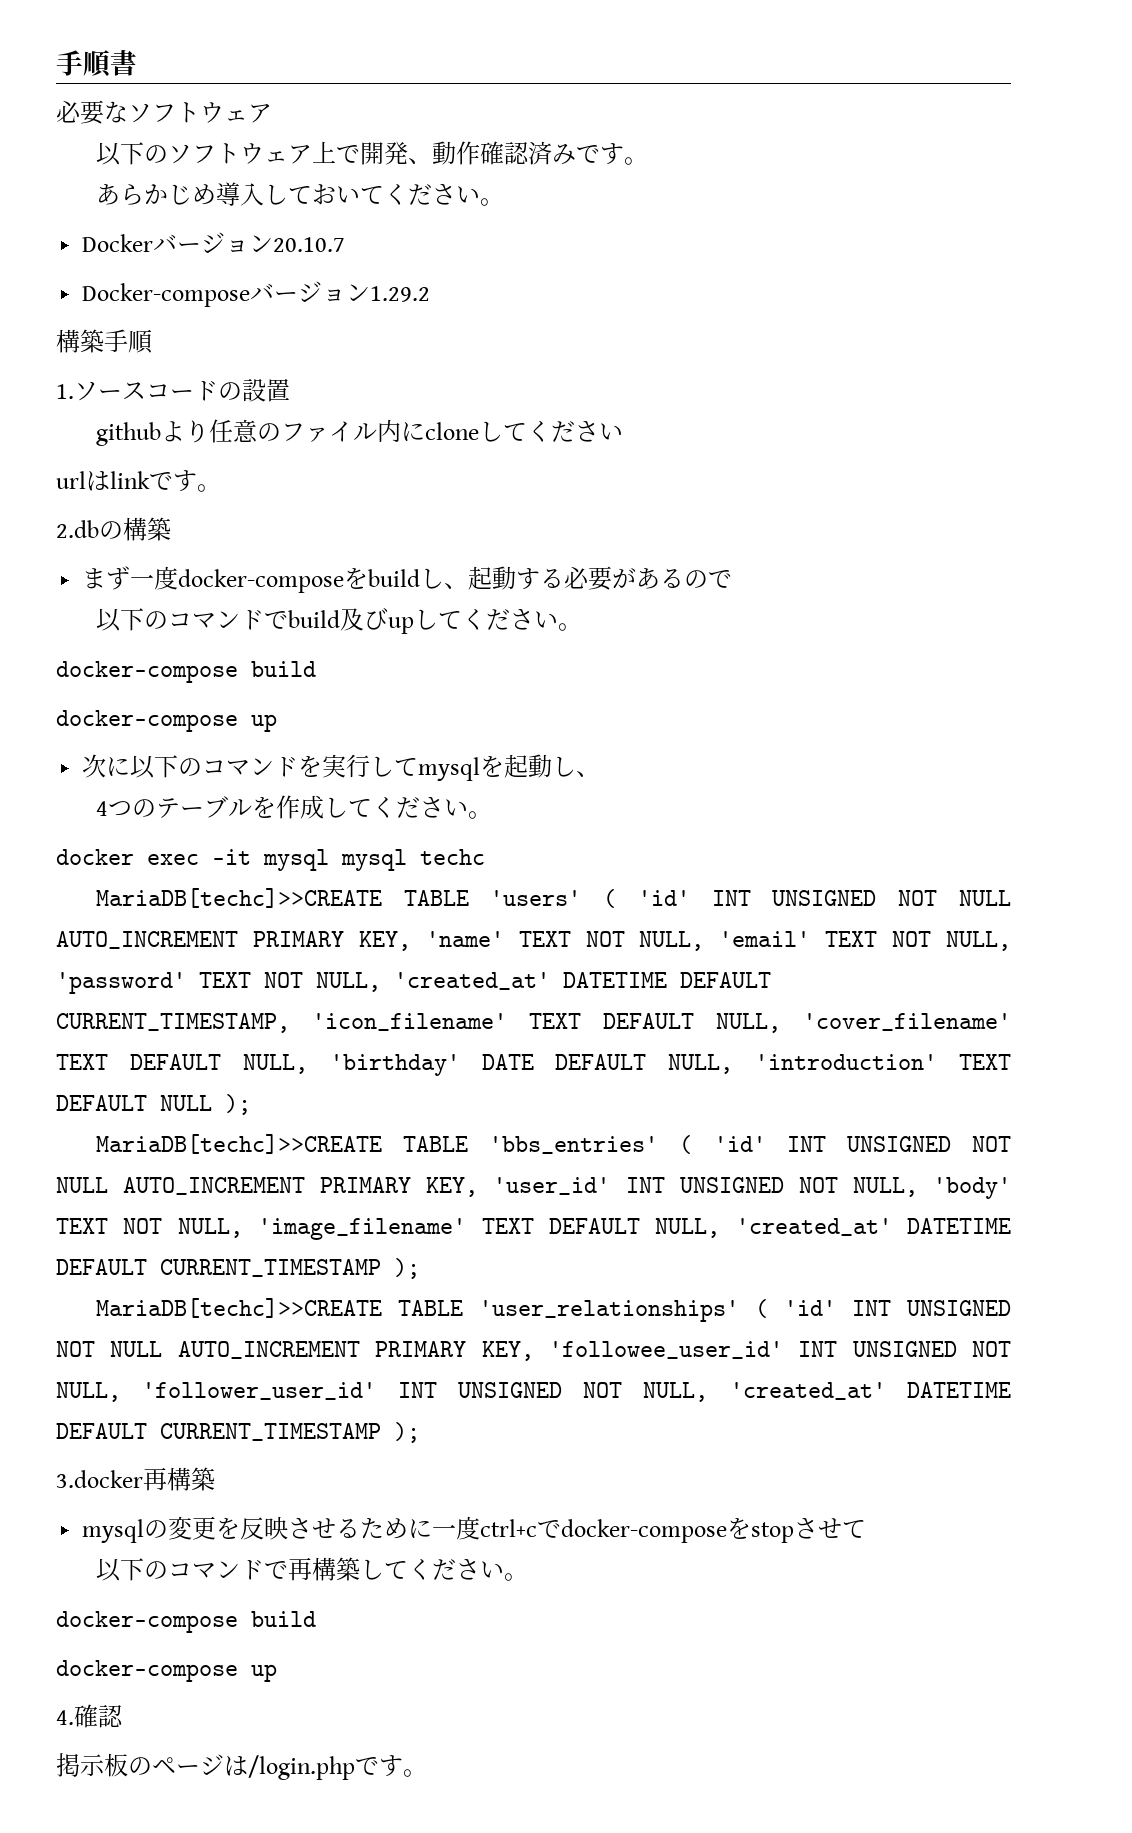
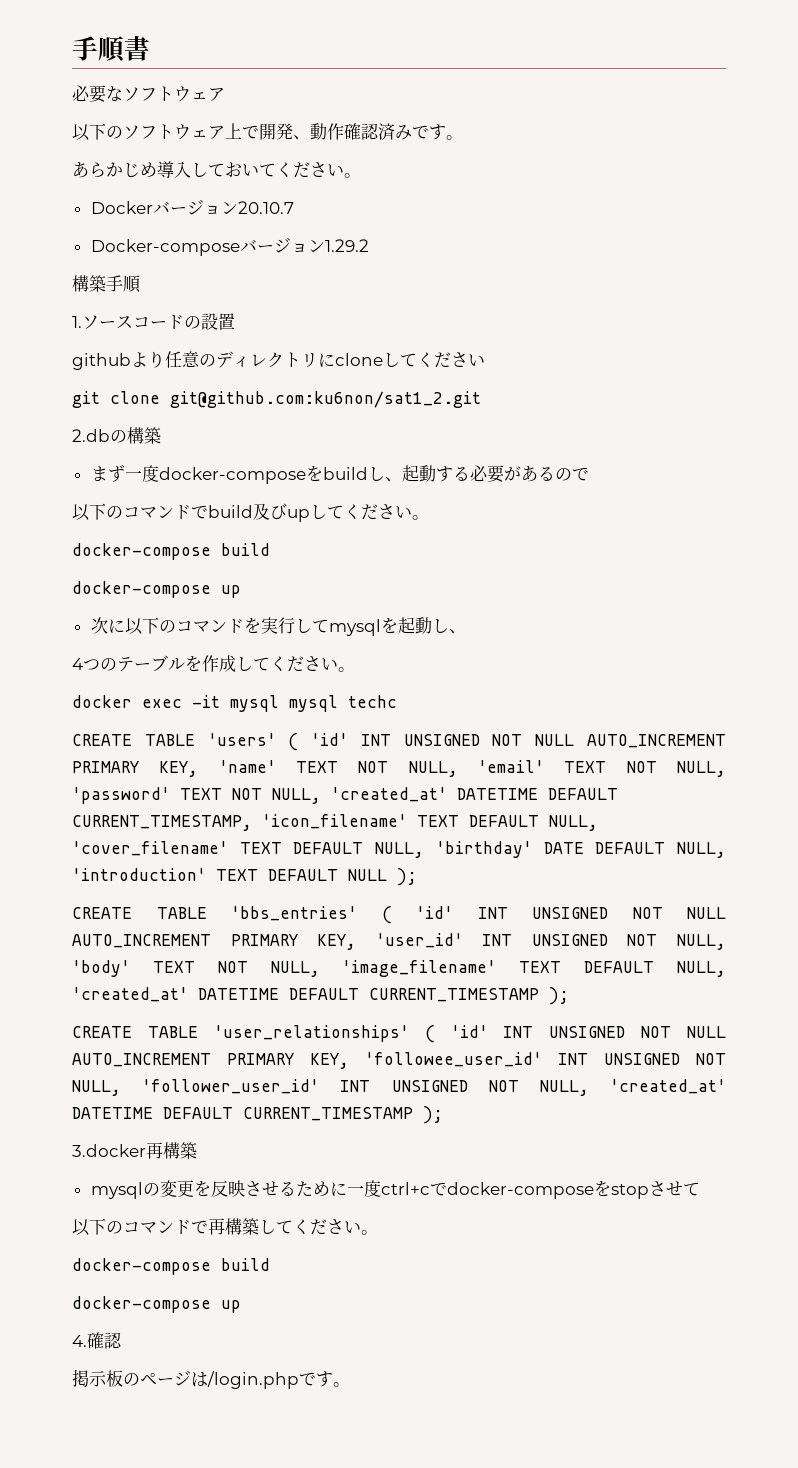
[280,419,401,442] ファイル内 -> [216,351,318,368] ディレクトリ
[56,470,221,492] urlはlinkです。 -> [72,391,481,408] git clone git@github.com:ku6non/sat1_2.git
[95,888,382,908] MariaDB[techc]>>CREATE -> [72,734,132,746] CREATE
[95,1134,382,1154] MariaDB[techc]>>CREATE -> [72,907,132,919] CREATE
[95,1298,382,1318] MariaDB[techc]>>CREATE -> [72,1026,132,1038] CREATE

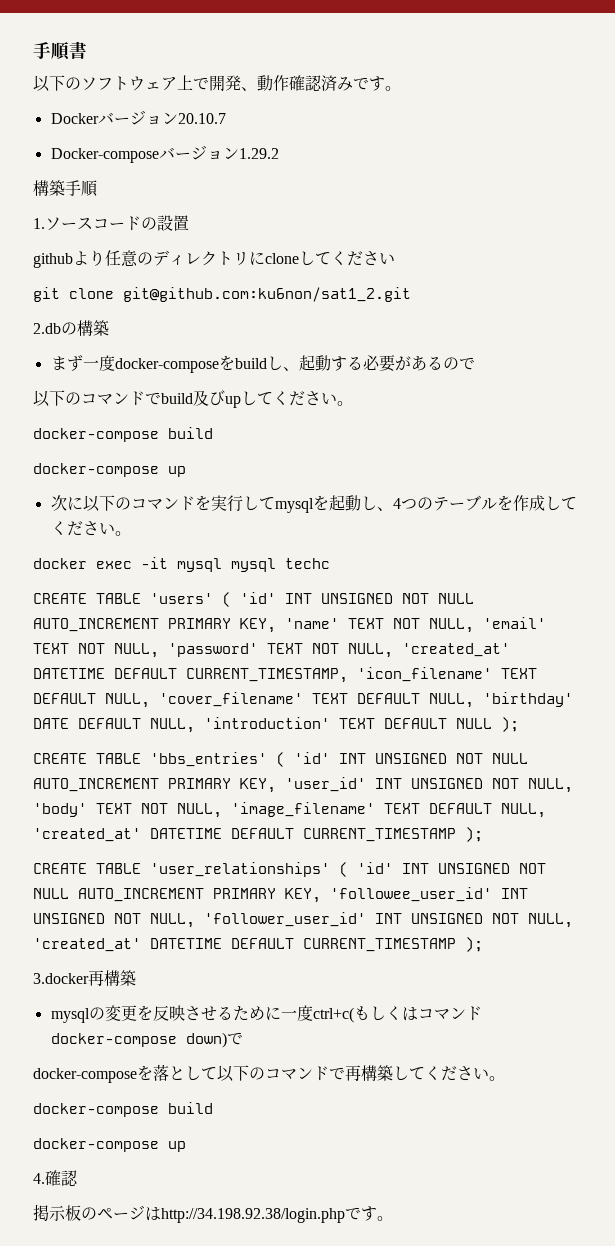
[72,85,225,103] // 必要なソフトウェア -> (87, 50) none
[72,161,361,178] // あらかじめ導入しておいてください。 -> (401, 88) none
(466, 631) // -> (393, 509) none
[380,1180,700,1199] ctrl+cでdocker-composeをstopさせて // -> [312,1006,482,1023] [50,1032,243,1048] [33,1064,217,1083] ctrl+c(もしくはコマンドdocker-compose down)で // docker-composeを落として
[207,1371,299,1389] /login.php -> [161,1208,345,1223] http://34.198.92.38/login.php

